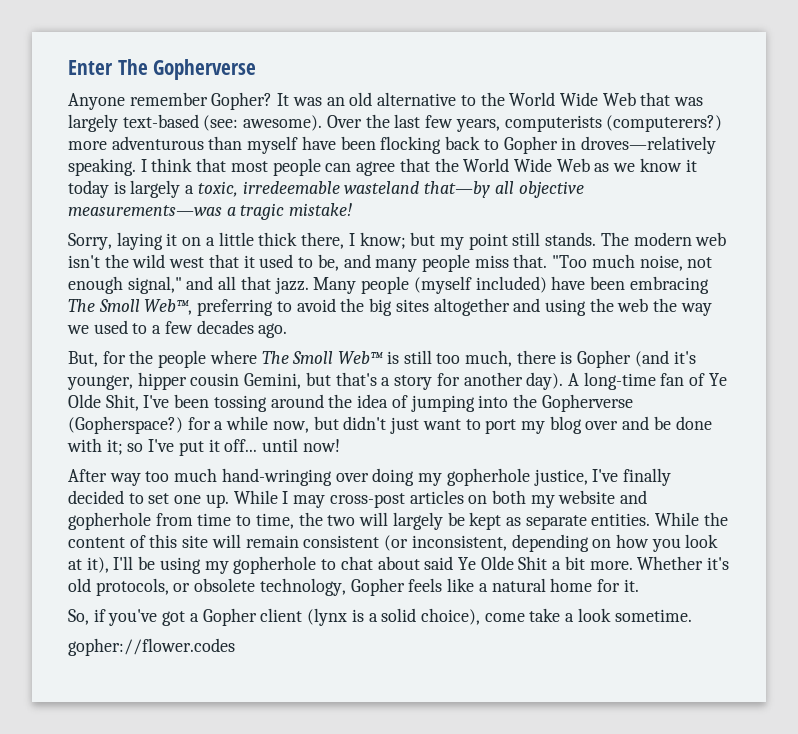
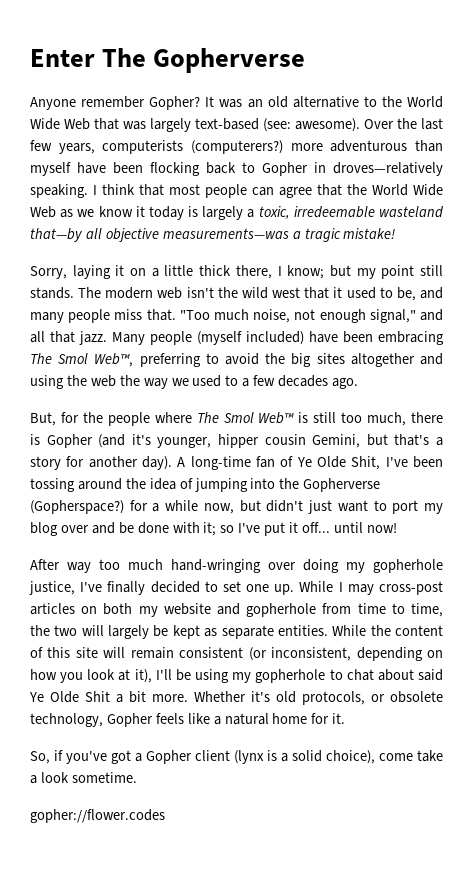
[98,299,140,312] Smoll -> [58,353,89,364] Smol
[292,351,334,364] Smoll -> [223,412,254,423] Smol

